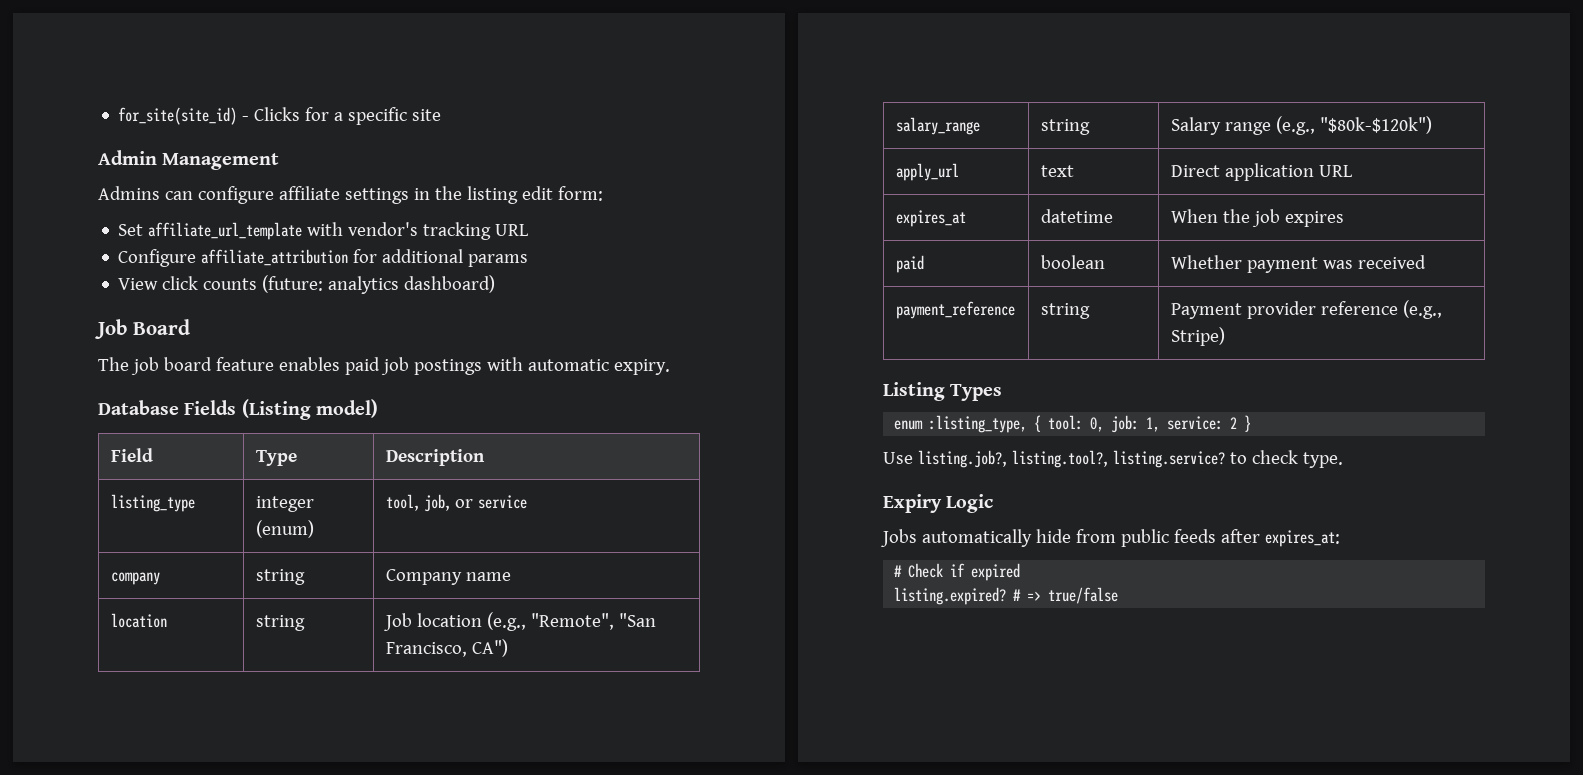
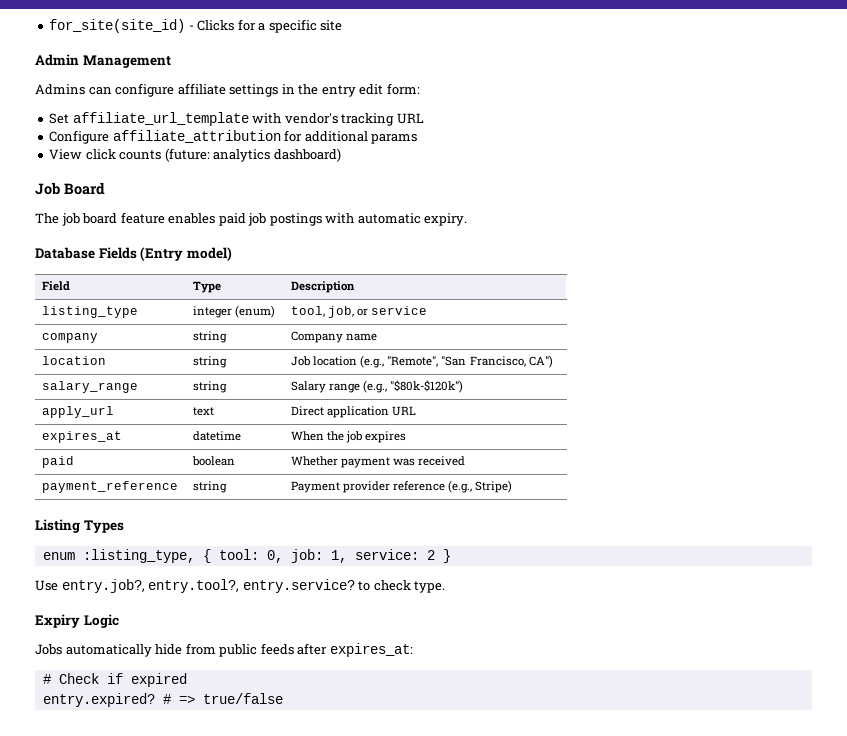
[466,186,518,204] listing -> [321,85,356,97] entry
[241,399,311,420] (Listing -> [140,247,184,261] (Entry
[917,450,1225,468] listing.job?, listing.tool?, listing.service? -> [61,579,355,593] entry.job?, entry.tool?, entry.service?
[894,587,1007,605] listing.expired? -> [42,693,155,707] entry.expired?

